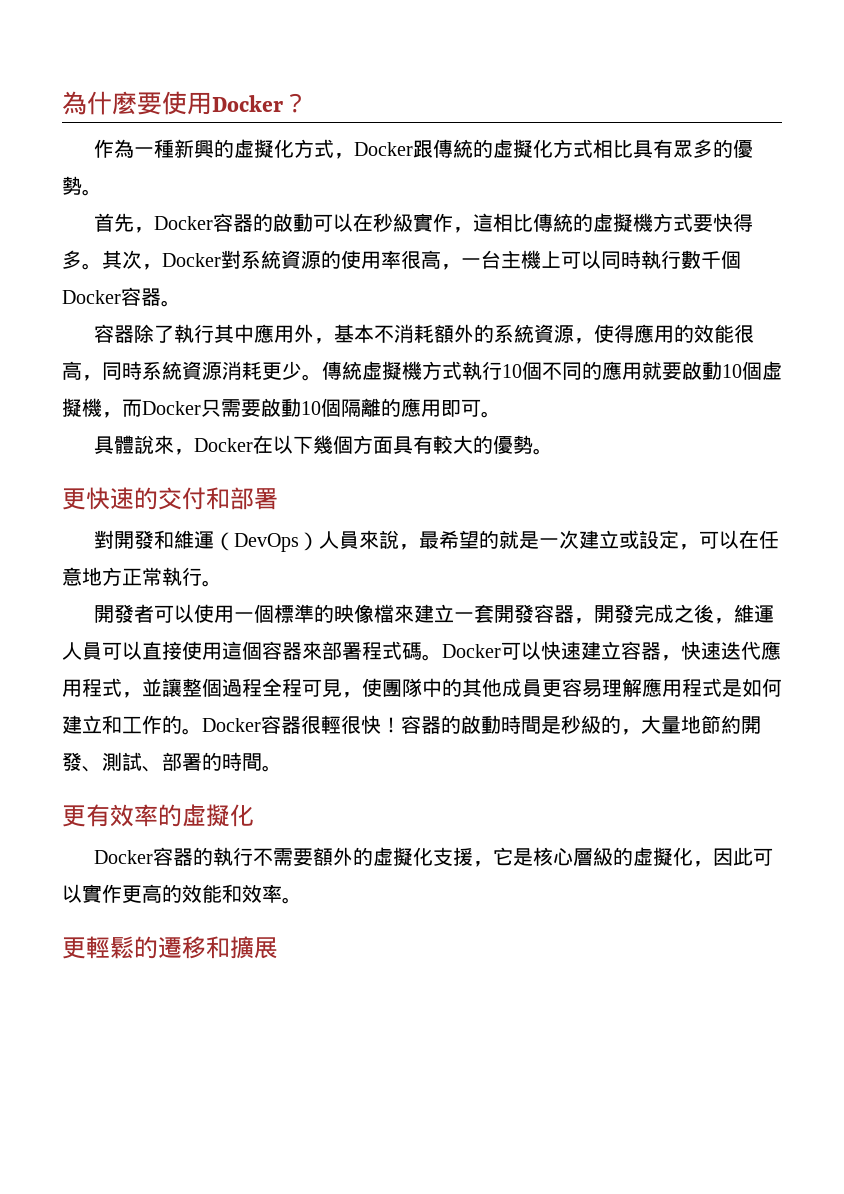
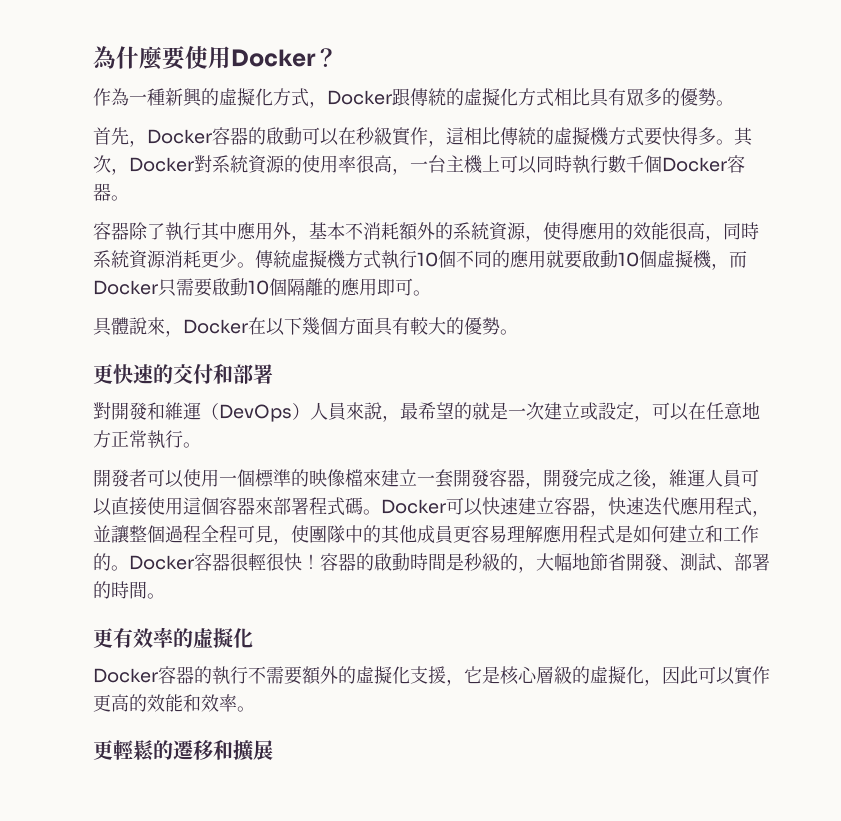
[661,715,741,734] 量地節約 -> [554,553,626,571] 幅地節省

